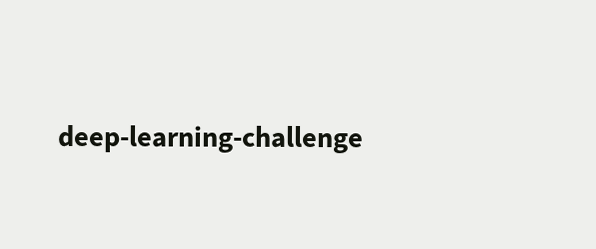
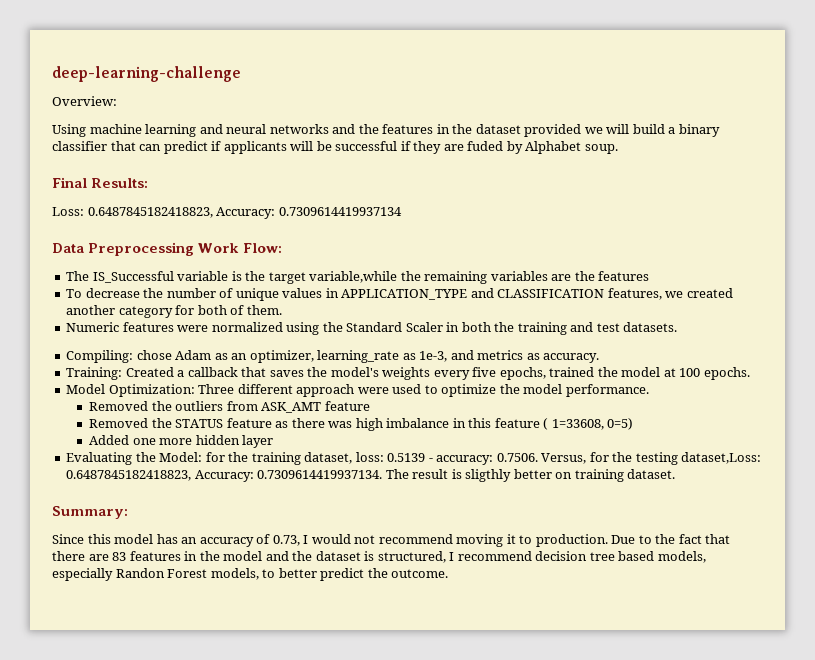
(363, 139) none -> [52,96,117,106] [52,124,720,137] [52,141,618,154] [52,177,149,188] [52,207,402,219] [52,242,283,256] [66,271,650,284] [66,288,733,301] [66,305,282,318] [66,322,678,335] [66,350,600,363] [66,367,750,380] [66,384,649,397] [88,401,370,413] [88,418,634,431] [88,435,274,448] [66,452,762,465] [66,469,676,482] [52,506,128,519] [52,534,731,547] [52,551,706,563] [52,568,449,581] // Overview: // Using machine learning and neural networks and the features in the dataset provided we will build a binary classifier that can predict if applicants will be successful if they are fuded by Alphabet soup. // Final Results: // Loss: 0.6487845182418823, Accuracy: 0.7309614419937134 // Data Preprocessing Work Flow: // The IS_Successful variable is the target variable,while the remaining variables are the features // To decrease the number of unique values in APPLICATION_TYPE and CLASSIFICATION features, we created another category for both of them. // Numeric features were normalized using the Standard Scaler in both the training and test datasets. // Compiling: chose Adam as an optimizer, learning_rate as 1e-3, and metrics as accuracy. // Training: Created a callback that saves the model's weights every five epochs, trained the model at 100 epochs. // Model Optimization: Three different approach were used to optimize the model performance. // Removed the outliers from ASK_AMT feature // Removed the STATUS feature as there was high imbalance in this feature ( 1=33608, 0=5) // Added one more hidden layer // Evaluating the Model: for the training dataset, loss: 0.5139 - accuracy: 0.7506. Versus, for the testing dataset,Loss: 0.6487845182418823, Accuracy: 0.7309614419937134. The result is sligthly better on training dataset. // Summary: // Since this model has an accuracy of 0.73, I would not recommend moving it to production. Due to the fact that there are 83 features in the model and the dataset is structured, I recommend decision tree based models, especially Randon Forest models, to better predict the outcome.

